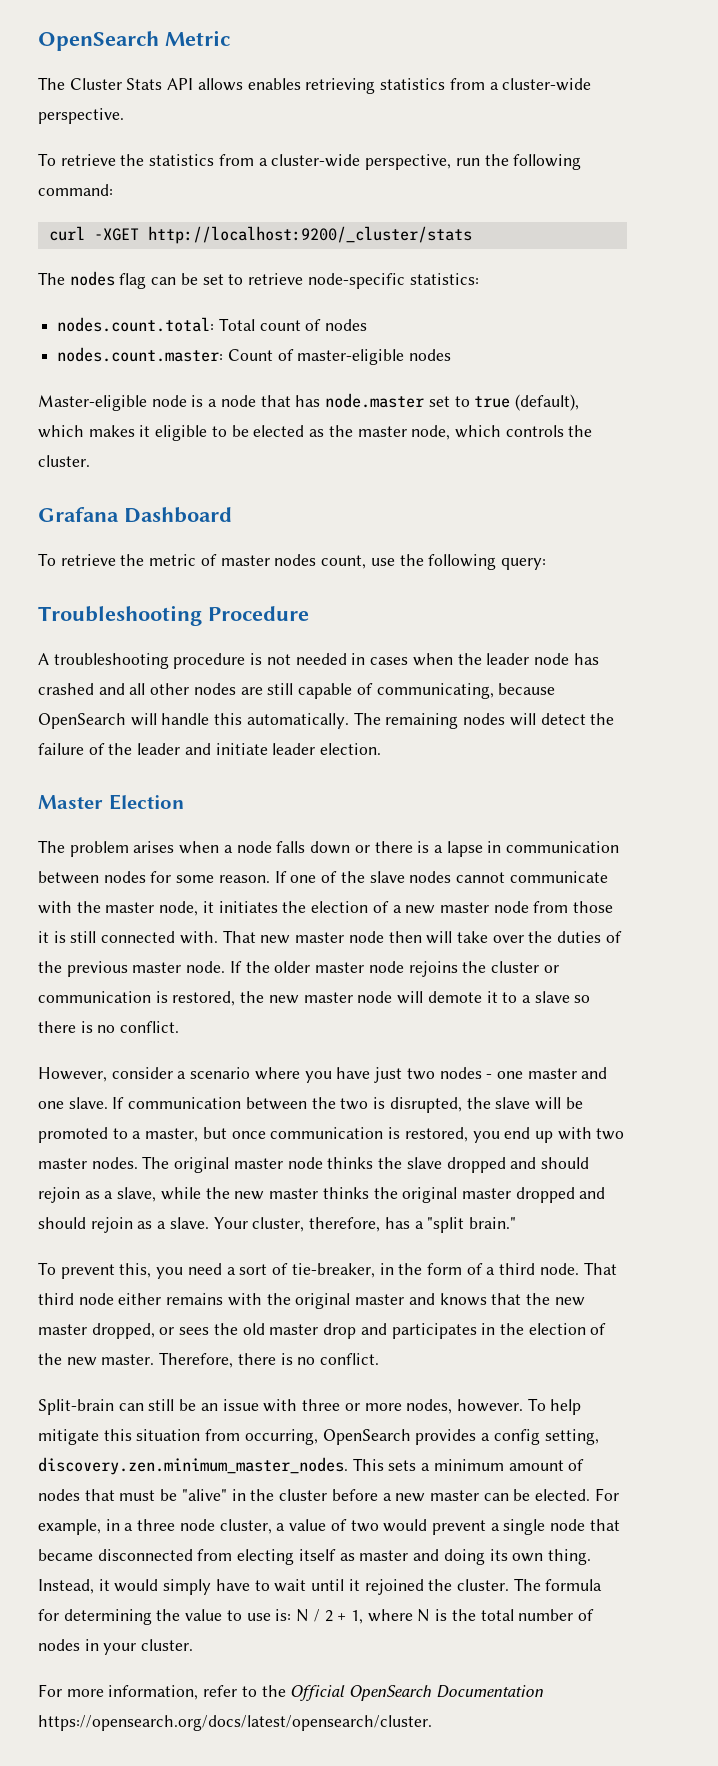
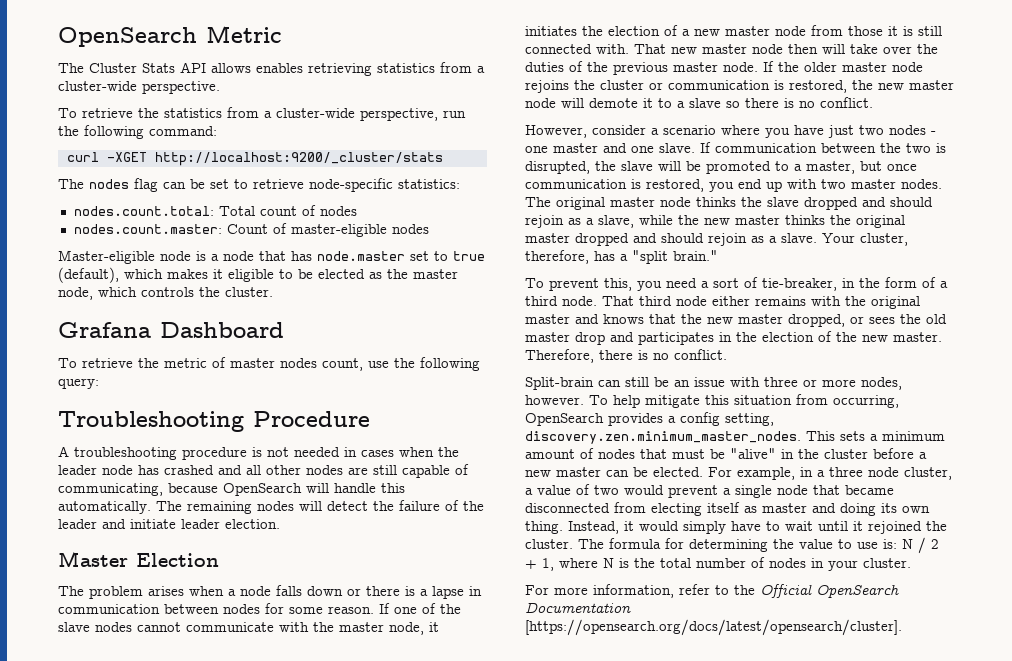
[38,1715,432,1731] https://opensearch.org/docs/latest/opensearch/cluster. -> [525,619,902,636] [https://opensearch.org/docs/latest/opensearch/cluster].

